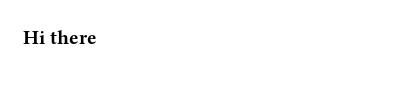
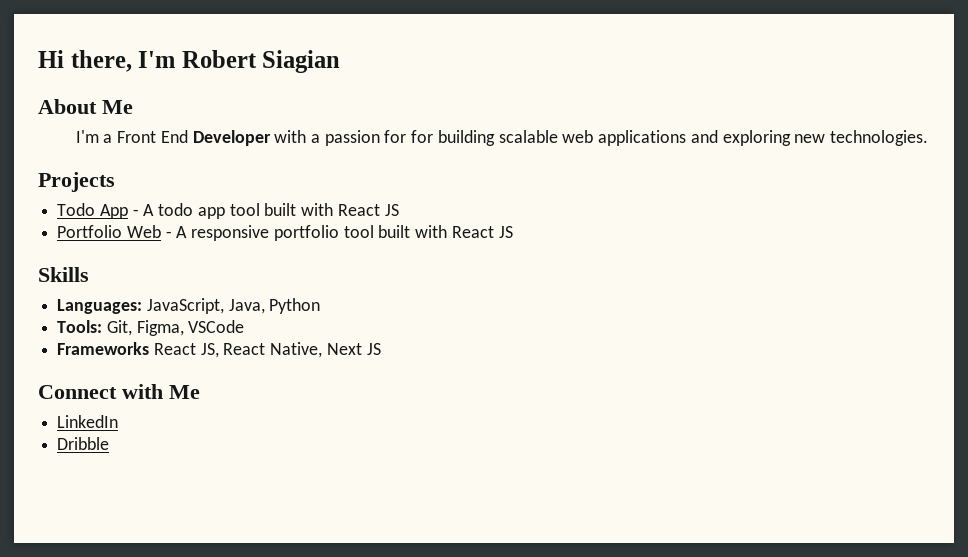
[50,30,98,44] there -> [70,50,341,73] [38,99,133,114] [75,130,928,146] [38,172,115,192] [57,203,399,219] [57,225,513,241] [38,267,89,282] [57,298,321,314] [57,320,245,336] [57,342,381,358] [38,384,200,399] [57,415,119,428] [57,437,110,450] there, I'm Robert Siagian // About Me // I'm a Front End Developer with a passion for for building scalable web applications and exploring new technologies. // Projects // Todo App - A todo app tool built with React JS // Portfolio Web - A responsive portfolio tool built with React JS // Skills // Languages: JavaScript, Java, Python // Tools: Git, Figma, VSCode // Frameworks React JS, React Native, Next JS // Connect with Me // LinkedIn // Dribble

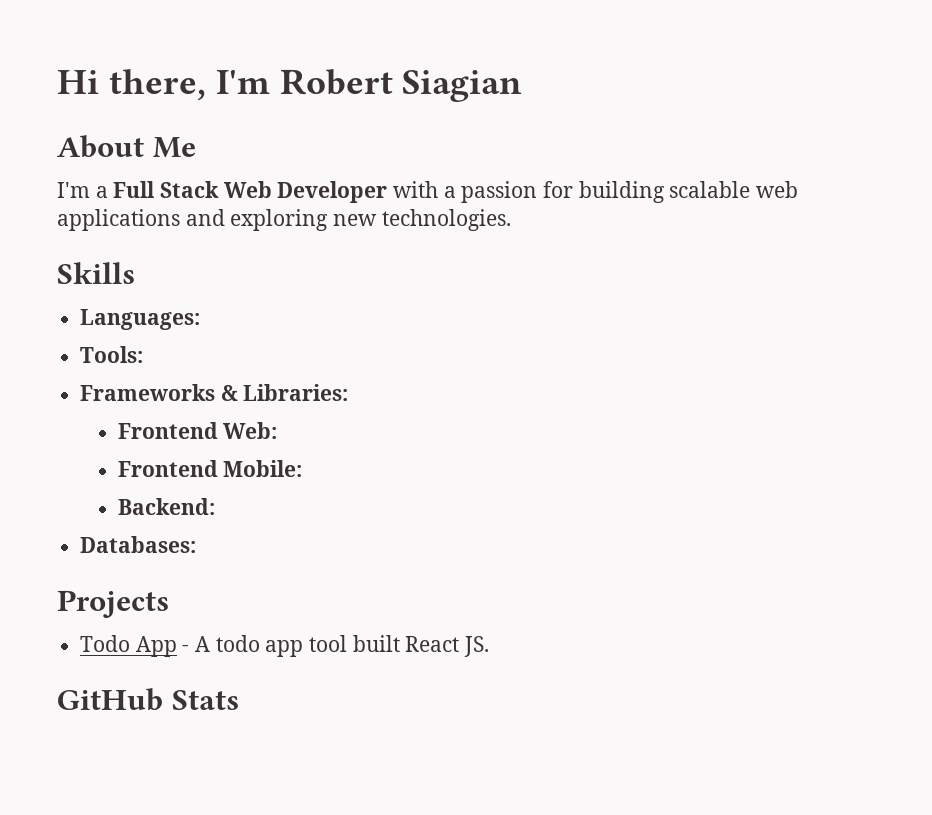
[117,130,188,143] Front End -> [113,181,272,198] Full Stack Web
[411,130,434,143] for -> (574, 189) none
(928, 138) none -> [57,262,135,284] [80,309,201,330] [80,346,144,363] [80,384,349,401] [117,422,278,439] [117,460,303,477] [117,498,215,515] [80,536,197,553] // Skills // Languages: // Tools: // Frameworks & Libraries: // Frontend Web: // Frontend Mobile: // Backend: // Databases:
[301,203,399,216] [57,225,513,241] [38,267,89,282] [57,298,321,314] [57,320,245,336] [57,342,381,358] [38,384,200,399] [57,415,119,428] [57,437,110,450] with React JS // Portfolio Web - A responsive portfolio tool built with React JS // Skills // Languages: JavaScript, Java, Python // Tools: Git, Figma, VSCode // Frameworks React JS, React Native, Next JS // Connect with Me // LinkedIn // Dribble -> [405,636,490,657] [57,688,239,711] React JS. // GitHub Stats

